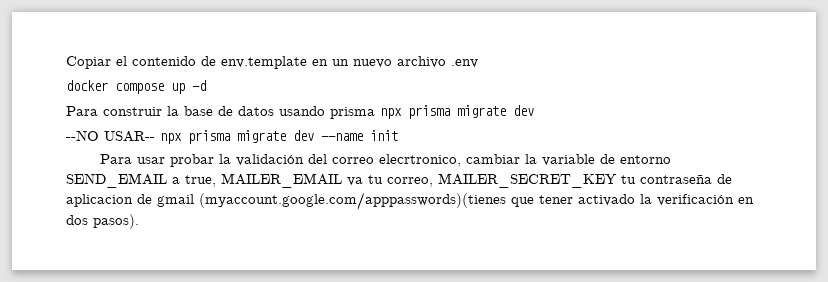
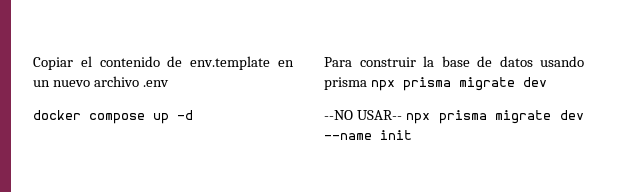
[99,154,671,167] [66,173,732,188] [66,192,754,210] [66,214,139,229] // Para usar probar la validación del correo elecrtronico, cambiar la variable de entorno SEND_EMAIL a true, MAILER_EMAIL va tu correo, MAILER_SECRET_KEY tu contraseña de aplicacion de gmail (myaccount.google.com/apppasswords)(tienes que tener activado la verificación en dos pasos). -> (412, 135) none

